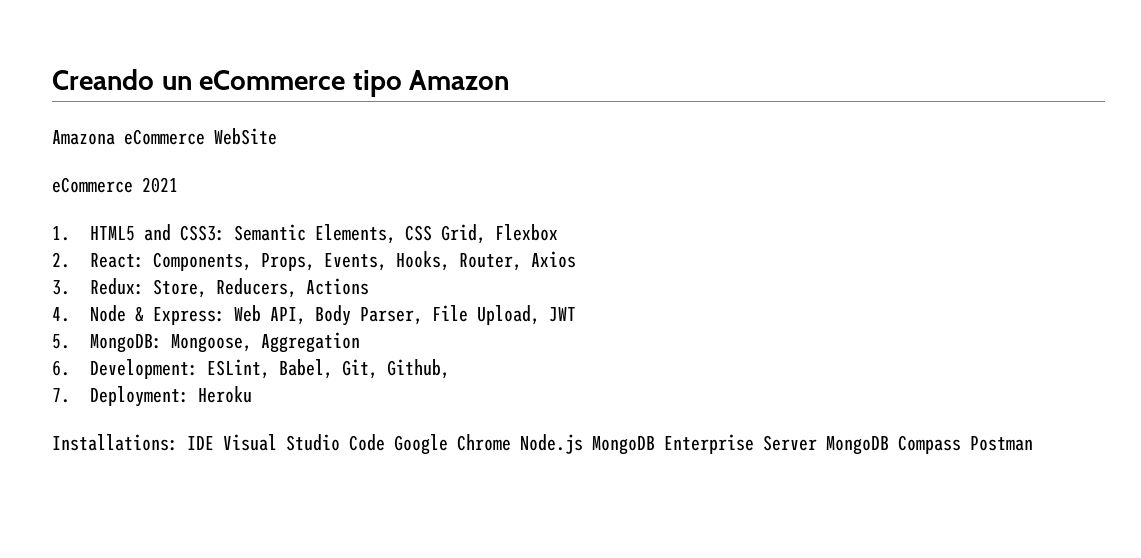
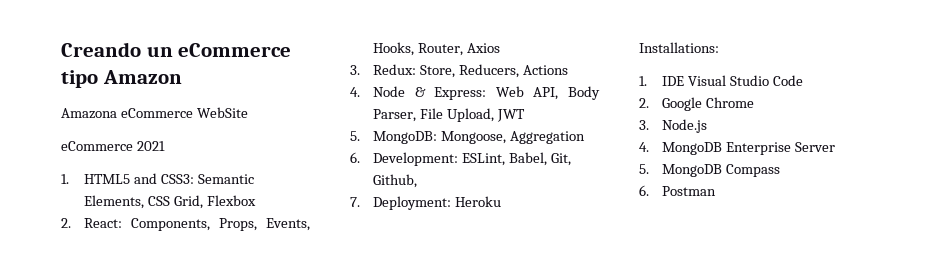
(178, 442) none -> [639,76,647,86] // 1.
(385, 442) none -> [639,98,649,108] // 2.
(511, 442) none -> [639,120,649,130] // 3.
(583, 444) none -> [639,142,649,152] // 4.
(817, 443) none -> [639,164,649,174] // 5.
(961, 444) none -> [639,185,649,196] // 6.

